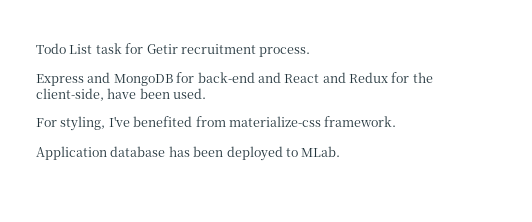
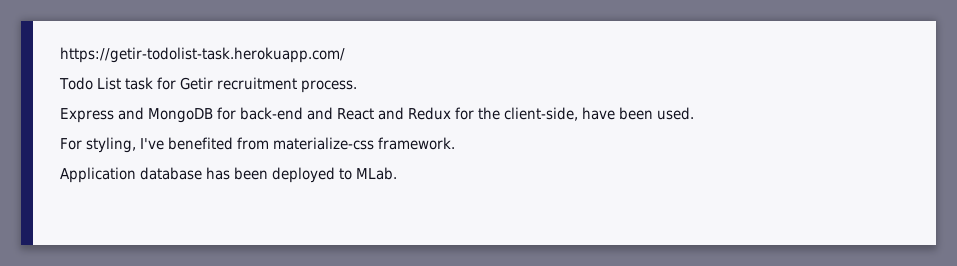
(36, 48) none -> [60,47,345,63] https://getir-todolist-task.herokuapp.com/ //

